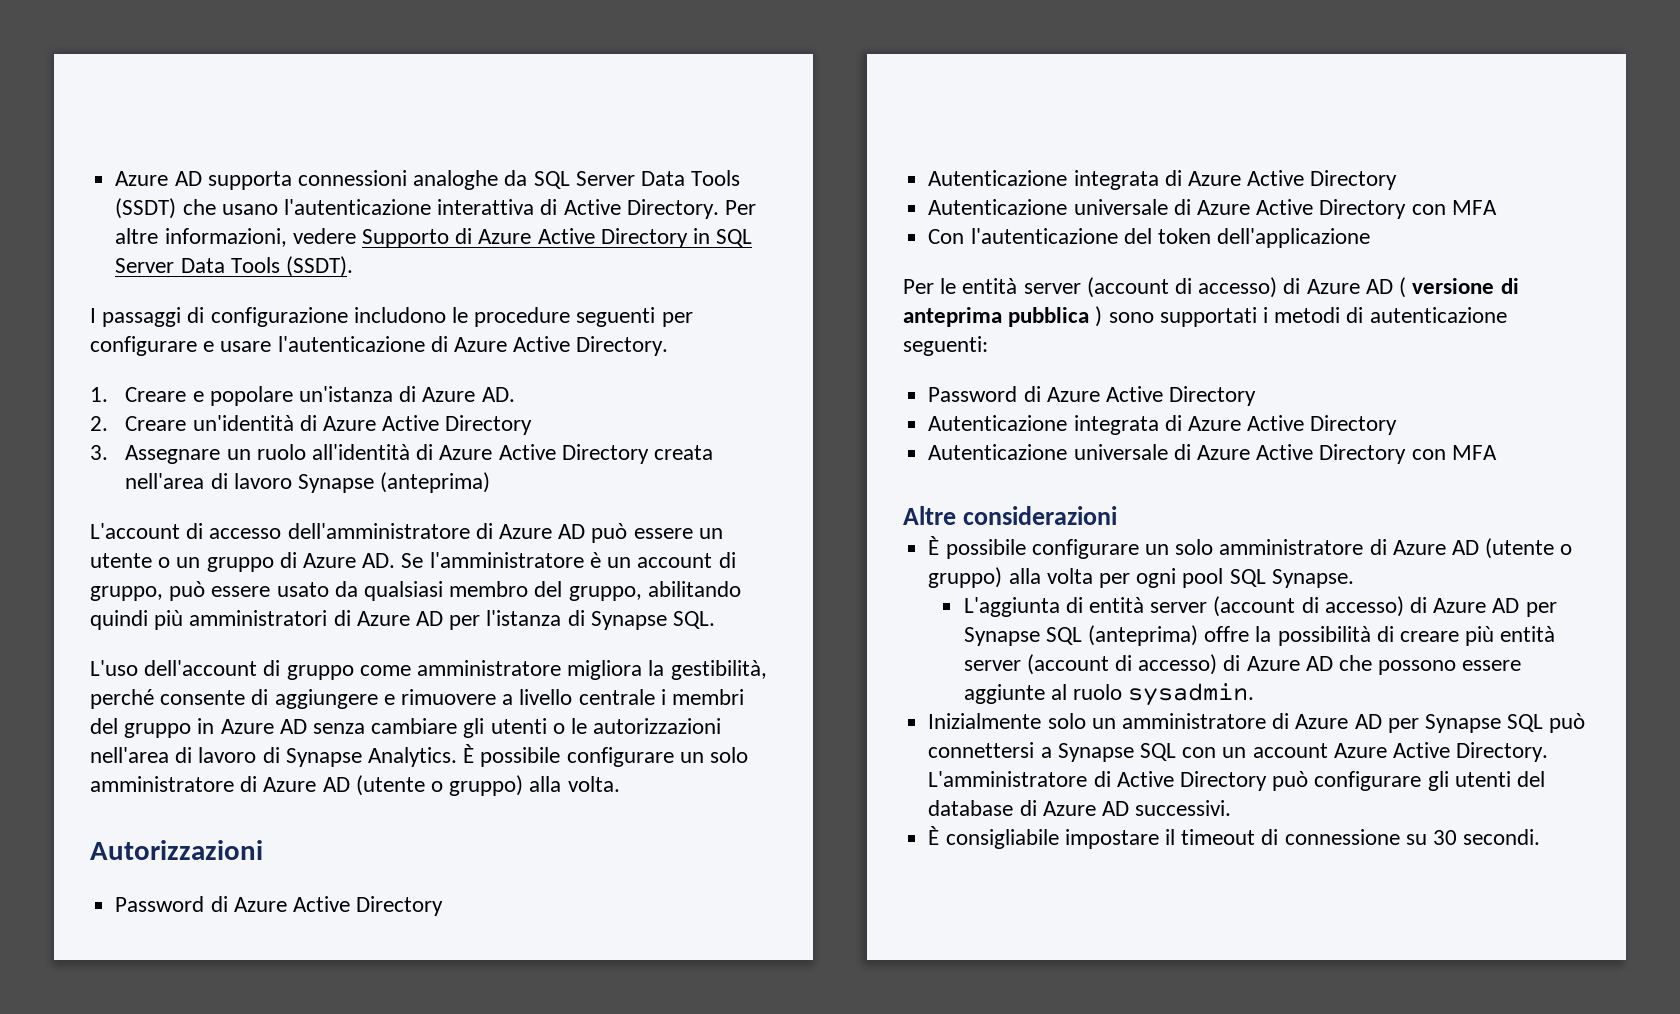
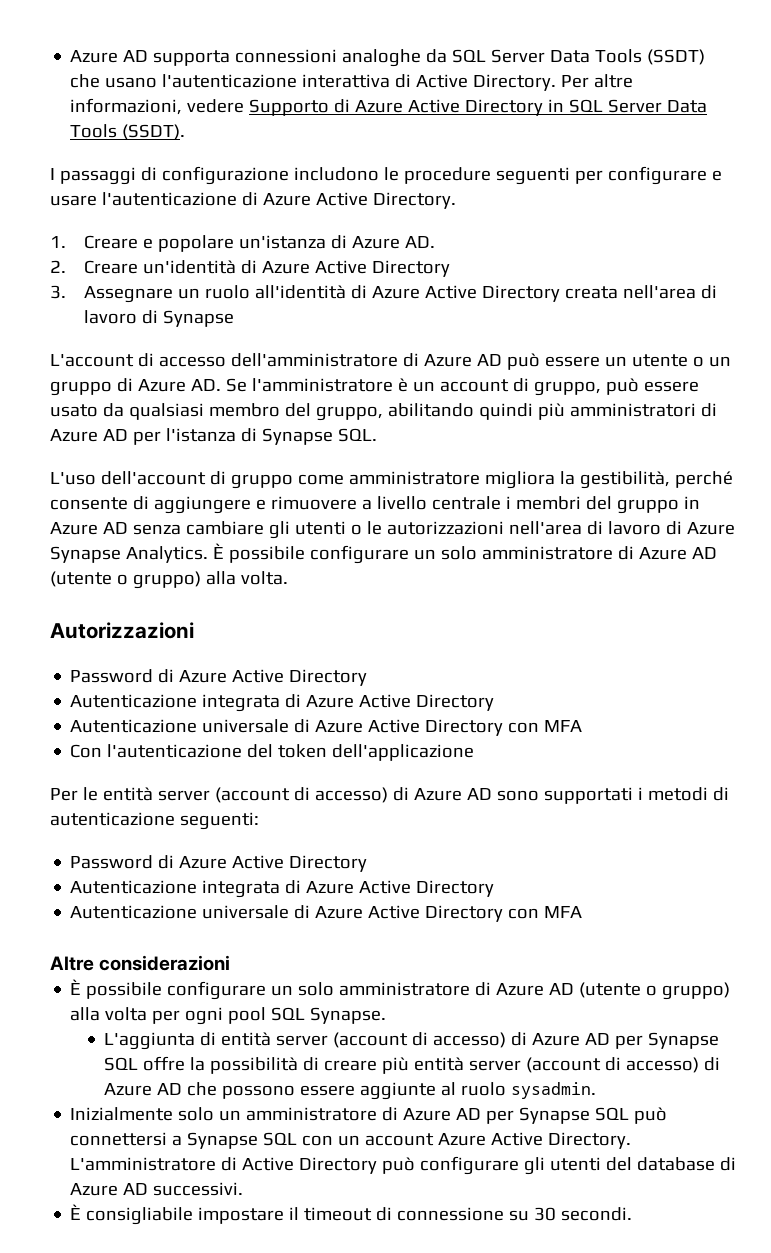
[297,472,491,493] Synapse (anteprima) -> [142,310,235,327] di Synapse
(280, 755) none -> [686,522,735,535] Azure
[1399,277,1519,298] [903,306,1103,327] ( versione di anteprima pubblica ) -> (492, 794) none
[1088,625,1199,646] (anteprima) -> (139, 1064) none

